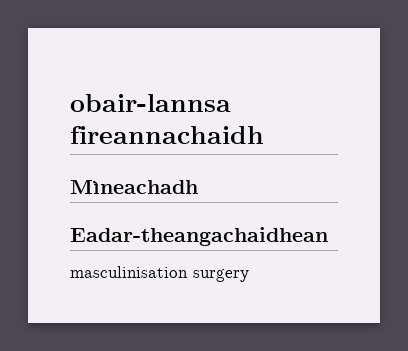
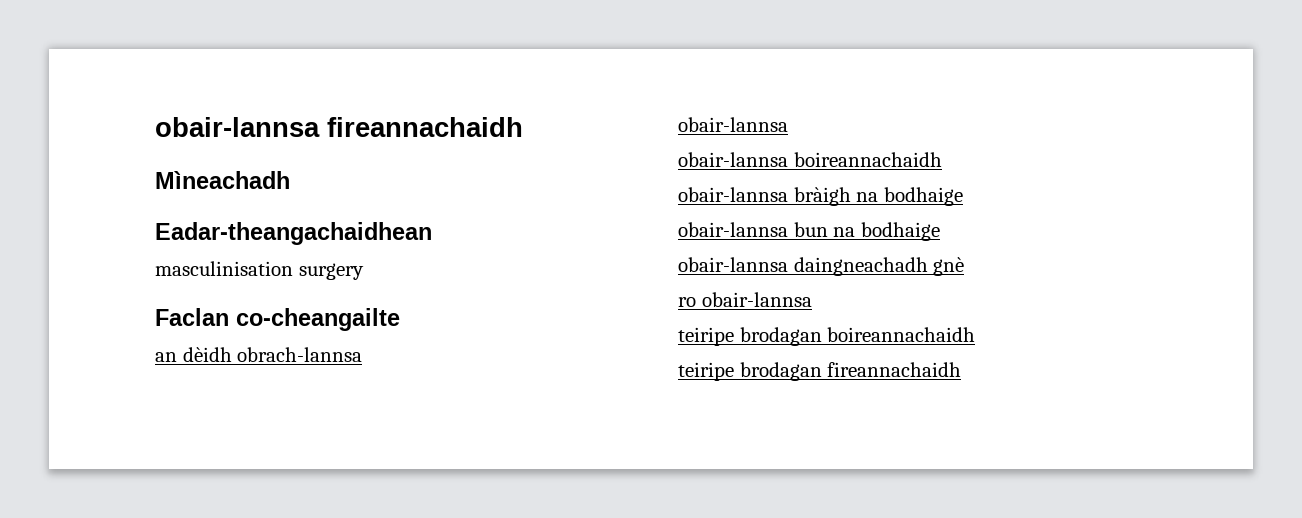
(249, 275) none -> [155,308,400,331] [155,347,363,362] [678,117,788,132] [678,152,942,167] [678,187,963,206] [678,222,940,241] [678,257,965,276] [678,292,812,307] [678,327,976,346] [678,362,962,381] // Faclan co-cheangailte // an dèidh obrach-lannsa // obair-lannsa // obair-lannsa boireannachaidh // obair-lannsa bràigh na bodhaige // obair-lannsa bun na bodhaige // obair-lannsa daingneachadh gnè // ro obair-lannsa // teiripe brodagan boireannachaidh // teiripe brodagan fireannachaidh

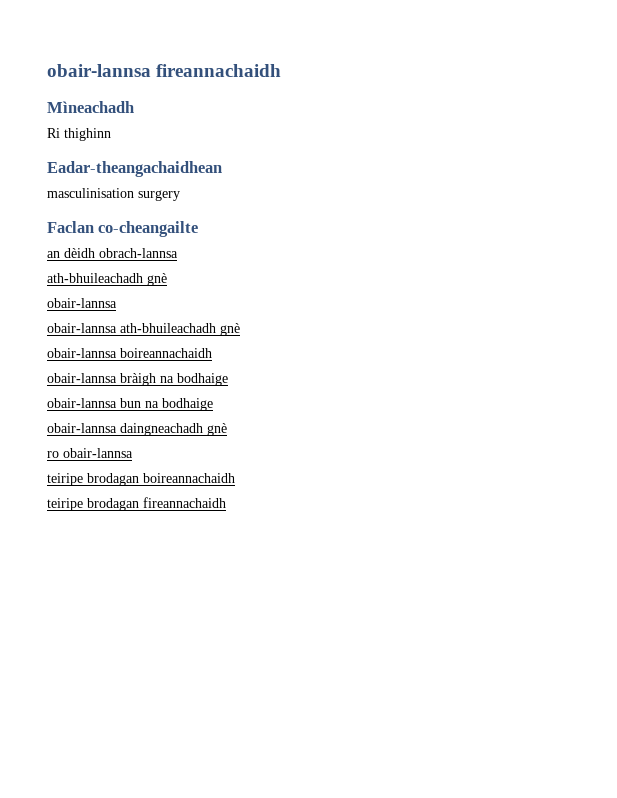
(290, 180) none -> [47,128,111,141] // Ri thighinn
[678,117,788,132] // obair-lannsa -> [47,273,167,286] [47,298,117,308] [47,323,240,336] // ath-bhuileachadh gnè // obair-lannsa // obair-lannsa ath-bhuileachadh gnè

